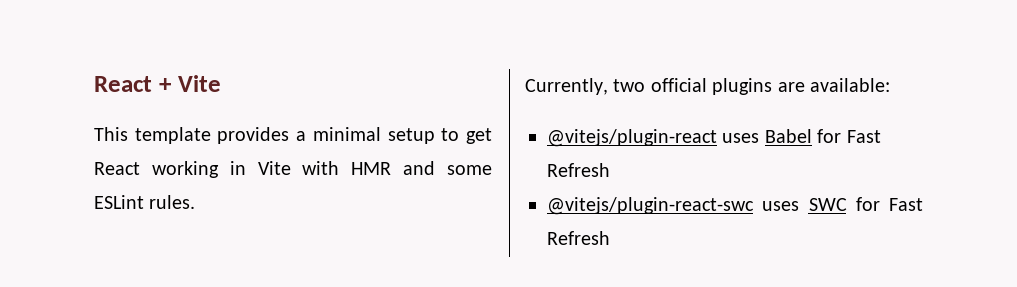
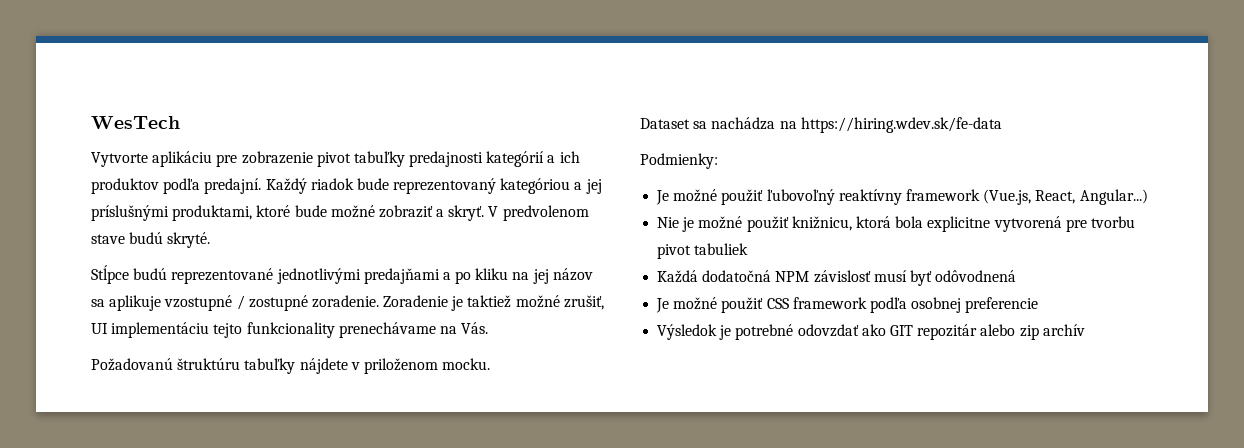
[94,75,221,92] [94,127,493,144] [94,161,492,178] [94,195,196,209] [525,78,890,95] [547,129,881,147] [547,163,610,177] [547,197,923,215] [547,231,610,245] React + Vite // This template provides a minimal setup to get React working in Vite with HMR and some ESLint rules. // Currently, two official plugins are available: // @vitejs/plugin-react uses Babel for Fast Refresh // @vitejs/plugin-react-swc uses SWC for Fast Refresh -> [91,116,180,129] [91,151,580,167] [91,178,602,194] [91,205,589,221] [91,232,211,248] [91,265,593,284] [91,295,604,311] [91,322,489,338] [91,358,491,374] [640,117,1002,133] [640,153,718,169] [656,189,1148,205] [657,216,1135,232] [657,243,749,259] [657,270,1017,286] [656,297,1039,313] [657,324,1085,340] WesTech // Vytvorte aplikáciu pre zobrazenie pivot tabuľky predajnosti kategórií a ich produktov podľa predajní. Každý riadok bude reprezentovaný kategóriou a jej príslušnými produktami, ktoré bude možné zobraziť a skryť. V predvolenom stave budú skryté. // Stĺpce budú reprezentované jednotlivými predajňami a po kliku na jej názov sa aplikuje vzostupné / zostupné zoradenie. Zoradenie je taktiež možné zrušiť, UI implementáciu tejto funkcionality prenechávame na Vás. // Požadovanú štruktúru tabuľky nájdete v priloženom mocku. // Dataset sa nachádza na https://hiring.wdev.sk/fe-data // Podmienky: // Je možné použiť ľubovoľný reaktívny framework (Vue.js, React, Angular...) // Nie je možné použiť knižnicu, ktorá bola explicitne vytvorená pre tvorbu pivot tabuliek // Každá dodatočná NPM závislosť musí byť odôvodnená // Je možné použiť CSS framework podľa osobnej preferencie // Výsledok je potrebné odovzdať ako GIT repozitár alebo zip archív

